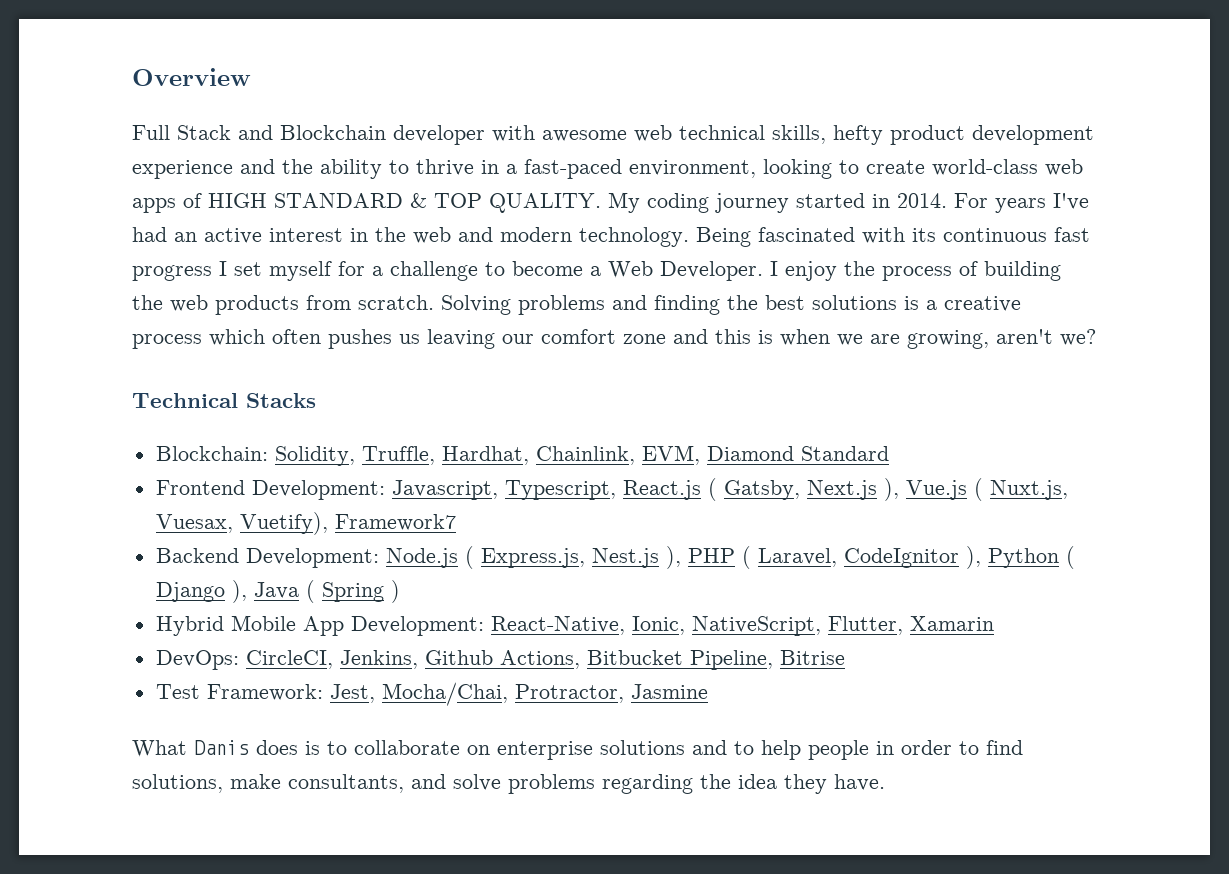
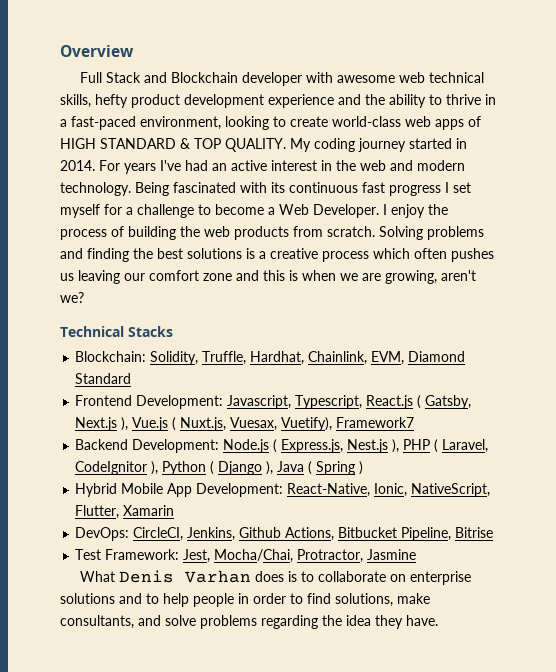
[194,740,249,755] Danis -> [119,570,252,583] Denis Varhan

